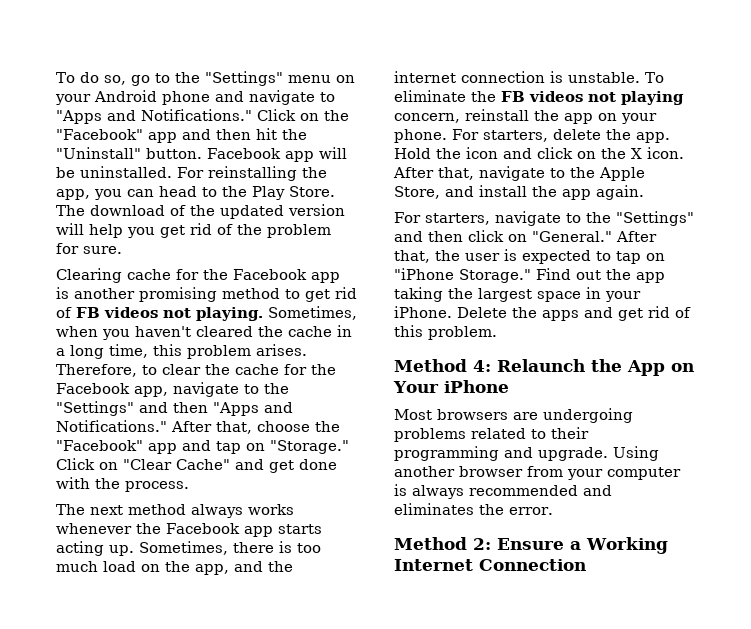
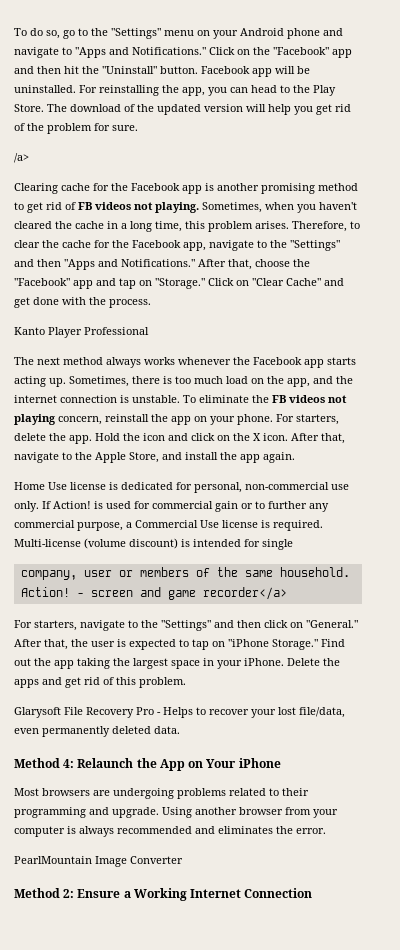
(122, 250) none -> [14,153,29,163] // /a>
(189, 486) none -> [14,327,149,338] // Kanto Player Professional
(644, 192) none -> [14,482,349,493] [14,501,329,512] [14,520,323,531] [14,538,293,550] [20,567,350,580] [20,587,287,600] // Home Use license is dedicated for personal, non-commercial use only. If Action! is used for commercial gain or to further any commercial purpose, a Commercial Use license is required. Multi-license (volume discount) is intended for single // company, user or members of the same household. Action! - screen and game recorder</a>
(497, 333) none -> [14,707,345,718] [14,726,180,737] // Glarysoft File Recovery Pro - Helps to recover your lost file/data, even permanently deleted data.
(553, 511) none -> [14,856,183,867] // PearlMountain Image Converter

